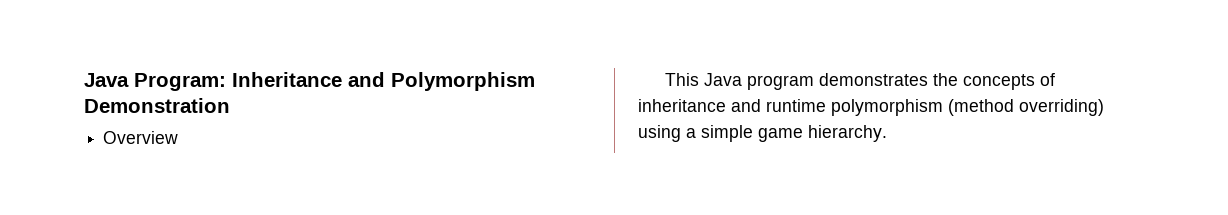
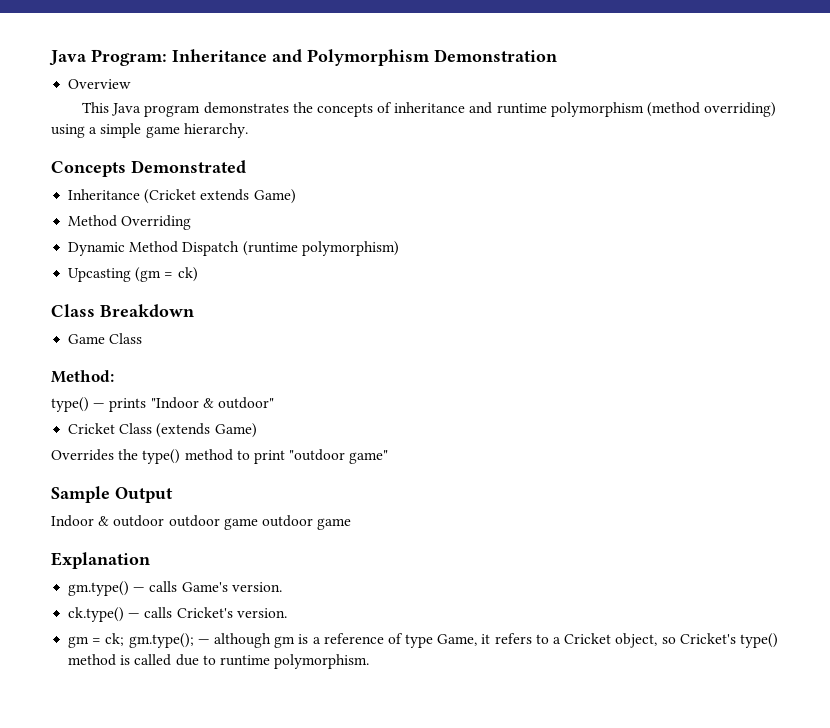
(887, 133) none -> [51,160,246,177] [68,189,296,204] [68,215,192,230] [68,241,399,256] [68,267,198,282] [51,304,194,317] [68,333,143,344] [51,370,114,383] [51,397,274,412] [68,423,257,438] [51,449,389,464] [51,486,173,503] [51,515,352,530] [51,552,150,569] [68,581,282,596] [68,607,287,622] [68,633,778,648] [68,654,370,669] // Concepts Demonstrated // Inheritance (Cricket extends Game) // Method Overriding // Dynamic Method Dispatch (runtime polymorphism) // Upcasting (gm = ck) // Class Breakdown // Game Class // Method: // type() — prints "Indoor & outdoor" // Cricket Class (extends Game) // Overrides the type() method to print "outdoor game" // Sample Output // Indoor & outdoor outdoor game outdoor game // Explanation // gm.type() — calls Game's version. // ck.type() — calls Cricket's version. // gm = ck; gm.type(); — although gm is a reference of type Game, it refers to a Cricket object, so Cricket's type() method is called due to runtime polymorphism.

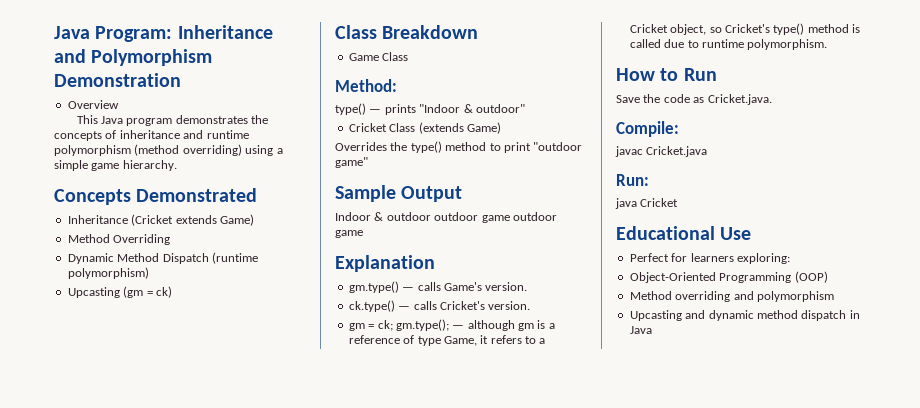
(370, 661) none -> [616,68,717,81] [616,94,772,105] [616,121,679,137] [615,146,708,157] [616,174,649,186] [615,198,679,209] [616,226,752,240] [629,253,790,264] [629,271,828,283] [629,291,834,302] [629,310,860,321] [629,326,652,334] // How to Run // Save the code as Cricket.java. // Compile: // javac Cricket.java // Run: // java Cricket // Educational Use // Perfect for learners exploring: // Object-Oriented Programming (OOP) // Method overriding and polymorphism // Upcasting and dynamic method dispatch in Java

